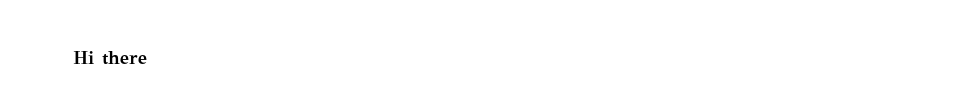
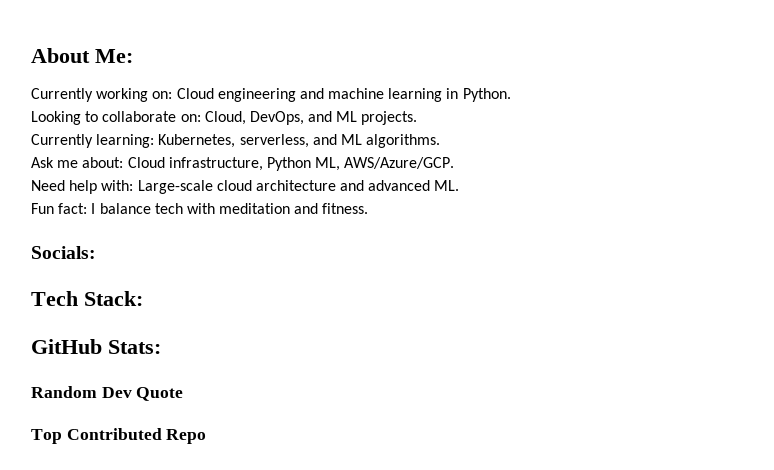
[73,51,147,65] Hi there -> [31,48,133,63] [31,88,511,102] [31,111,418,125] [31,134,441,148] [31,157,455,171] [31,180,460,194] [31,203,369,214] [31,246,96,259] [31,291,143,306] [31,339,161,354] [31,386,184,401] [31,428,207,444] About Me: // Currently working on: Cloud engineering and machine learning in Python. // Looking to collaborate on: Cloud, DevOps, and ML projects. // Currently learning: Kubernetes, serverless, and ML algorithms. // Ask me about: Cloud infrastructure, Python ML, AWS/Azure/GCP. // Need help with: Large-scale cloud architecture and advanced ML. // Fun fact: I balance tech with meditation and fitness. // Socials: // Tech Stack: // GitHub Stats: // Random Dev Quote // Top Contributed Repo

